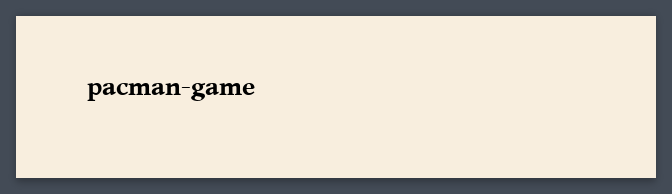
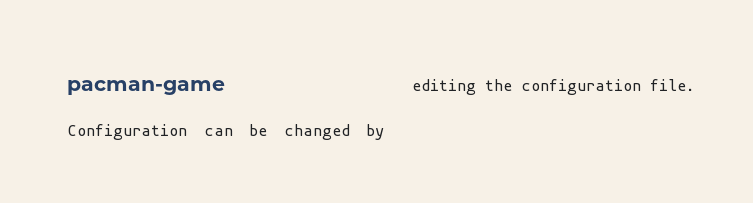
(255, 92) none -> [67,124,384,140] [412,79,695,95] // Configuration can be changed by editing the configuration file.

